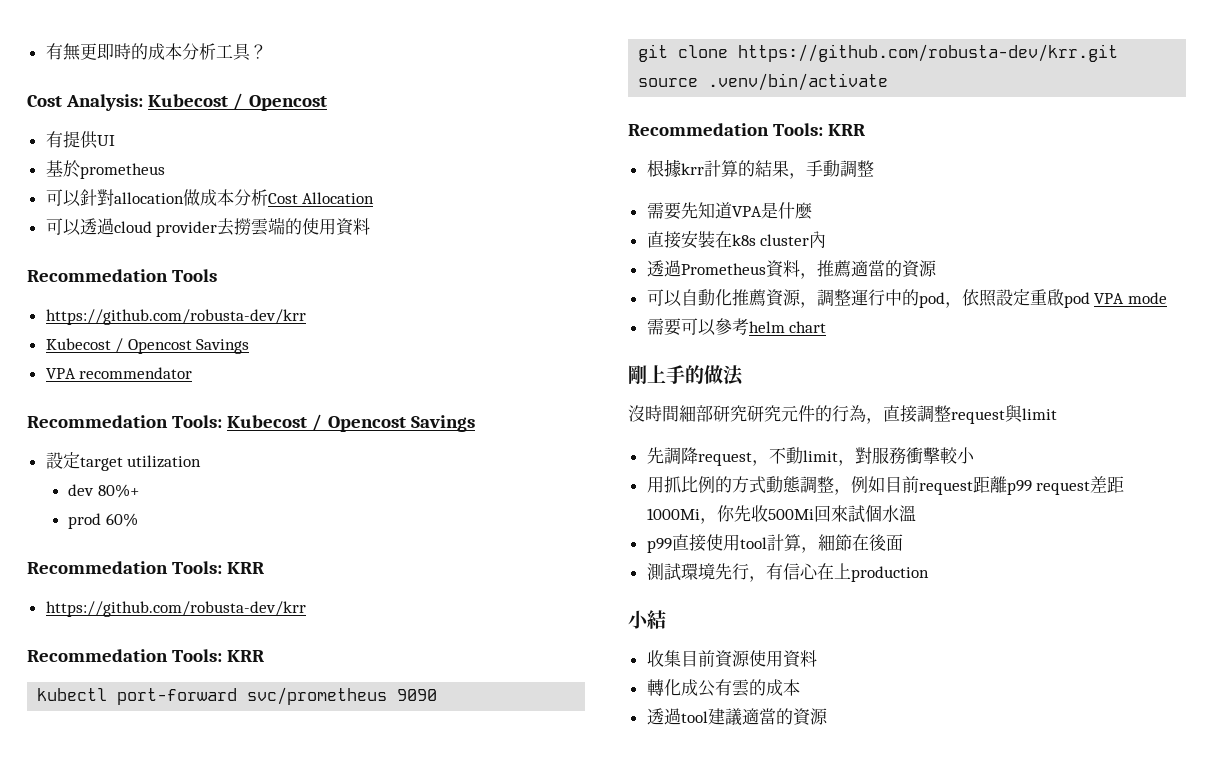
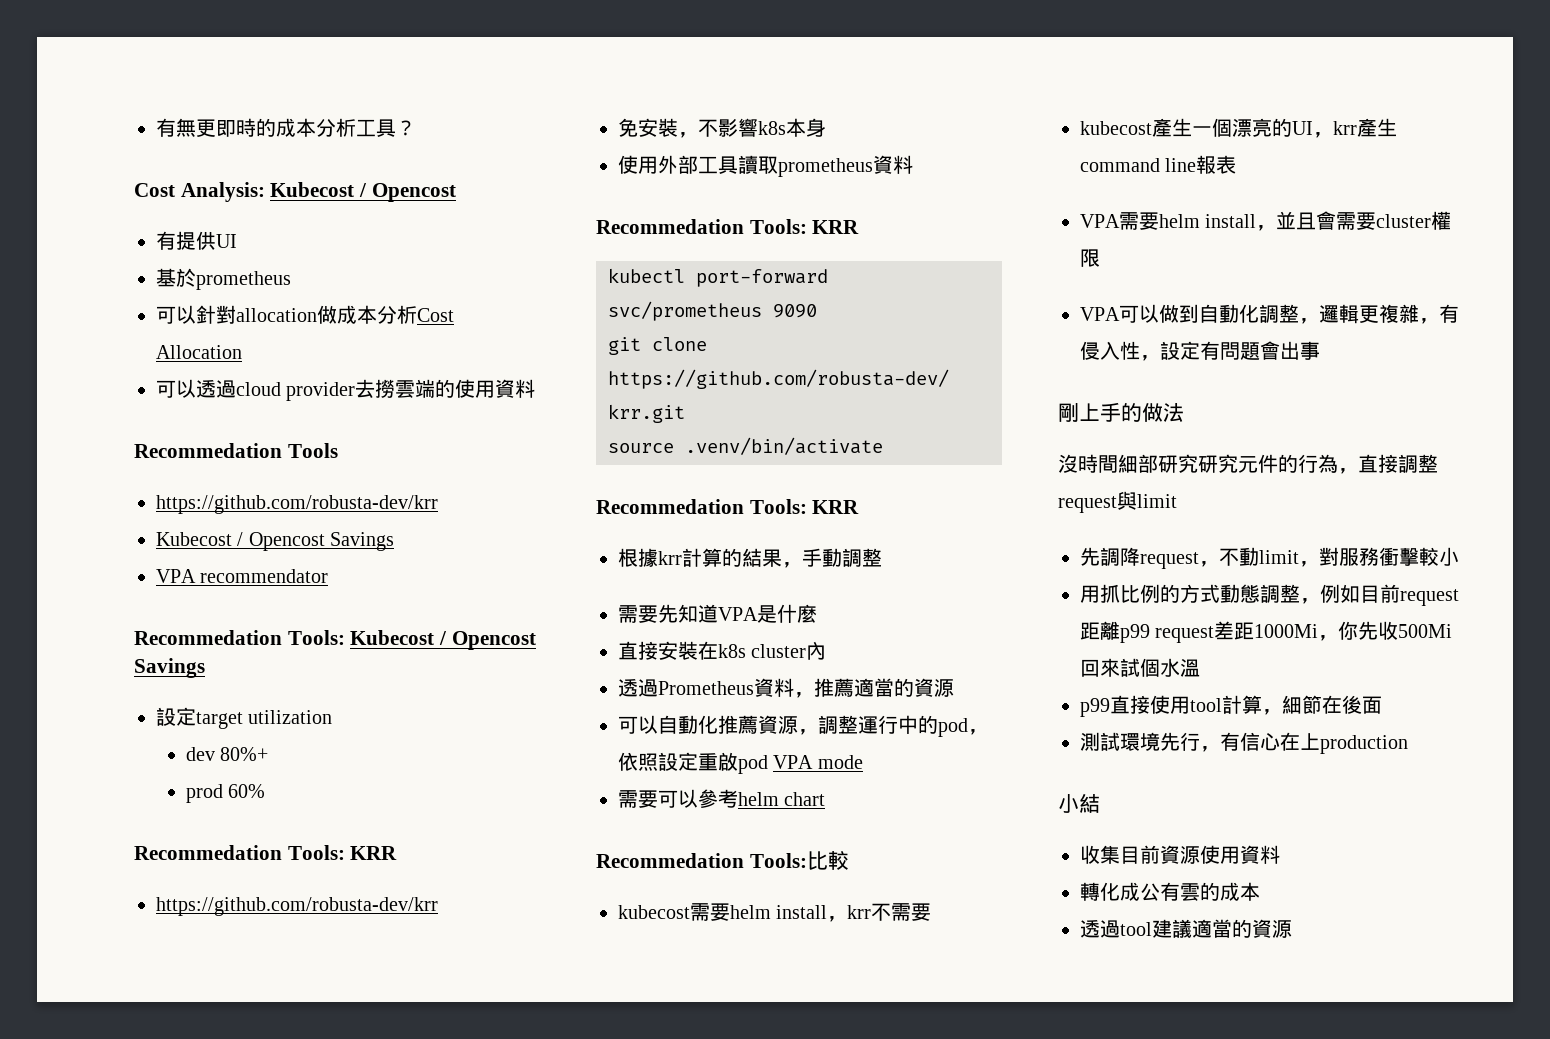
(306, 609) none -> [618,118,826,138] [618,155,913,177] // 免安裝，不影響k8s本身 // 使用外部工具讀取prometheus資料
(827, 327) none -> [596,851,849,870] [618,903,932,922] [1080,118,1397,138] [1080,155,1237,174] [1080,211,1452,231] [1080,249,1100,267] [1080,304,1459,324] [1080,341,1320,361] // Recommedation Tools:比較 // kubecost需要helm install，krr不需要 // kubecost產生一個漂亮的UI，krr產生command line報表 // VPA需要helm install，並且會需要cluster權限 // VPA可以做到自動化調整，邏輯更複雜，有侵入性，設定有問題會出事

